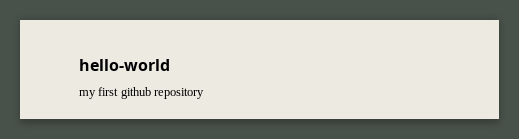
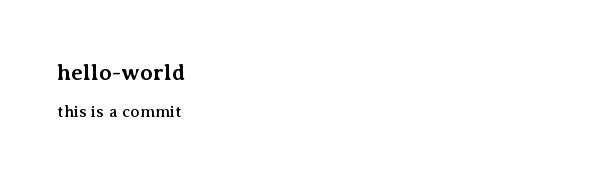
[79,87,205,99] my first github repository -> [57,105,183,117] this is a commit

